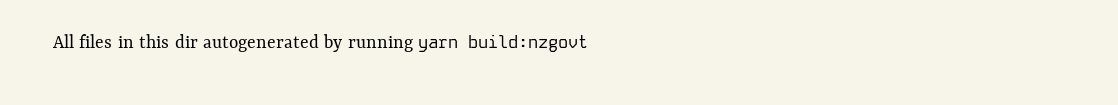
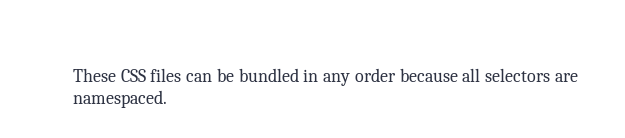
[53,34,589,52] All files in this dir autogenerated by running yarn build:nzgovt -> [73,68,578,86] [73,90,167,108] These CSS files can be bundled in any order because all selectors are namespaced.

